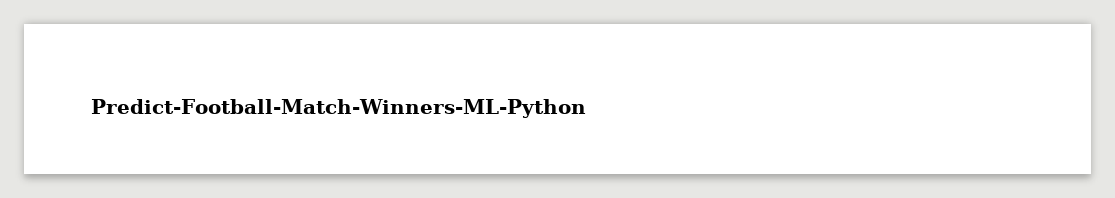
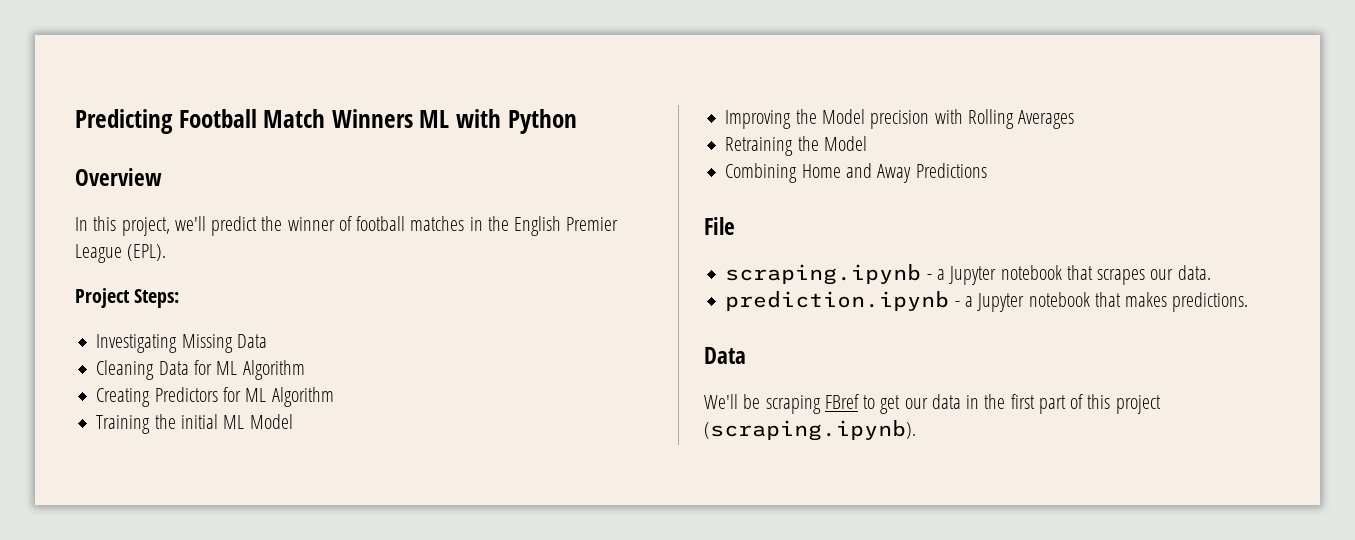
[91,99,586,118] Predict-Football-Match-Winners-ML-Python -> [75,109,577,134] [75,168,162,186] [75,216,619,236] [75,244,167,263] [75,288,180,308] [96,334,267,353] [96,360,305,380] [96,387,334,407] [96,414,293,434] [725,109,1075,129] [725,136,867,156] [725,163,987,183] [704,217,735,235] [725,264,1211,285] [725,291,1249,312] [704,347,746,364] [704,394,1161,414] [704,420,916,441] Predicting Football Match Winners ML with Python // Overview // In this project, we'll predict the winner of football matches in the English Premier League (EPL). // Project Steps: // Investigating Missing Data // Cleaning Data for ML Algorithm // Creating Predictors for ML Algorithm // Training the initial ML Model // Improving the Model precision with Rolling Averages // Retraining the Model // Combining Home and Away Predictions // File // scraping.ipynb - a Jupyter notebook that scrapes our data. // prediction.ipynb - a Jupyter notebook that makes predictions. // Data // We'll be scraping FBref to get our data in the first part of this project (scraping.ipynb).

